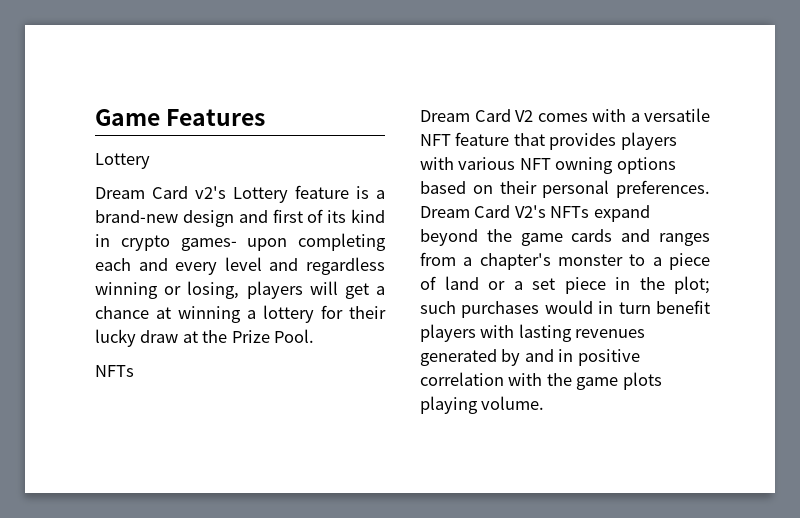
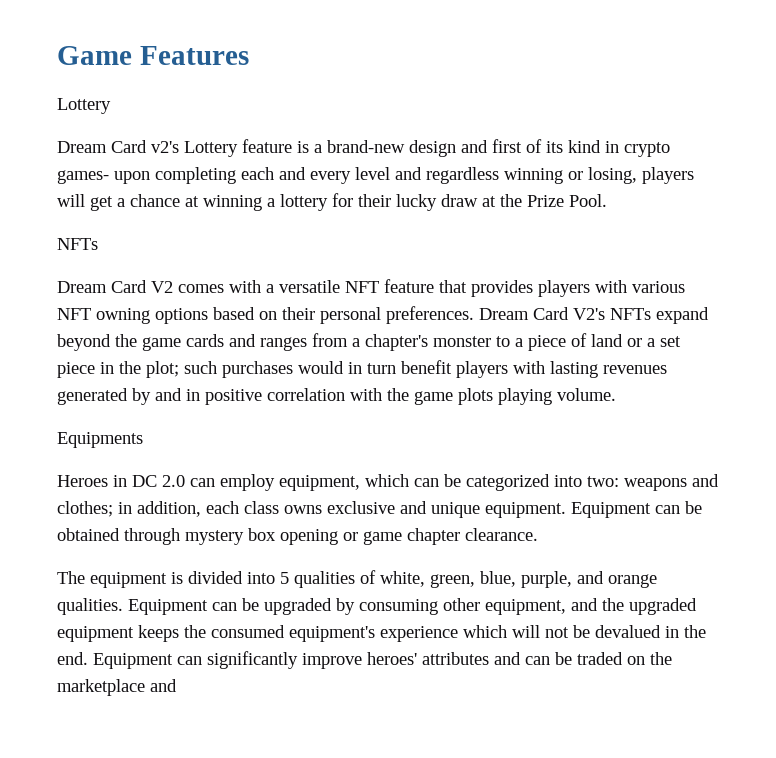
(545, 403) none -> [57,432,143,448] [57,474,719,491] [57,501,702,518] [57,528,538,545] [57,570,657,588] [57,598,697,615] [57,625,706,642] [57,651,672,669] [57,679,177,696] // Equipments // Heroes in DC 2.0 can employ equipment, which can be categorized into two: weapons and clothes; in addition, each class owns exclusive and unique equipment. Equipment can be obtained through mystery box opening or game chapter clearance. // The equipment is divided into 5 qualities of white, green, blue, purple, and orange qualities. Equipment can be upgraded by consuming other equipment, and the upgraded equipment keeps the consumed equipment's experience which will not be devalued in the end. Equipment can significantly improve heroes' attributes and can be traded on the marketplace and

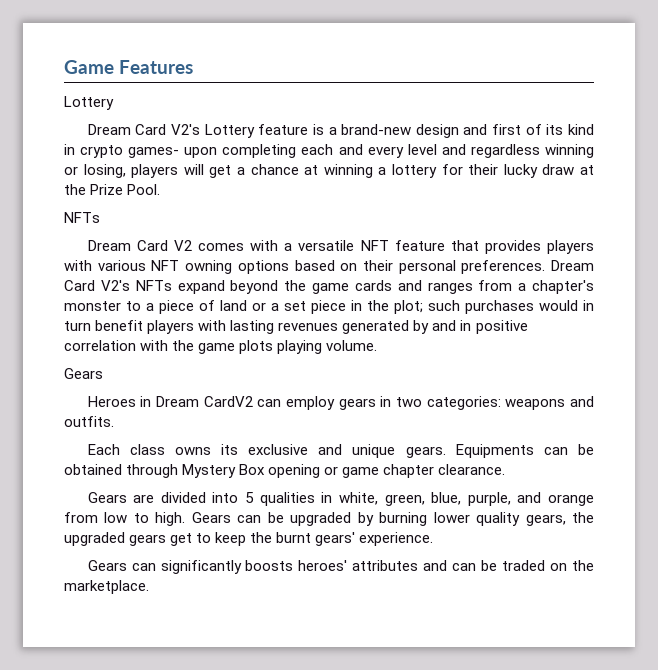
[151,141,179,153] v2's -> [170,124,200,135] V2's
[57,432,143,448] Equipments -> [64,368,103,379] Gears
[132,474,719,491] [57,501,239,517] DC 2.0 can employ equipment, which can be categorized into two: weapons and clothes; in addition, each -> [155,396,594,410] [64,416,114,427] [87,444,120,455] Dream CardV2 can employ gears in two categories: weapons and outfits. // Each
(322, 509) none -> [221,444,239,455] its
[485,502,651,518] equipment. Equipment -> [405,444,534,458] gears. Equipments
[185,528,276,545] mystery box -> [182,464,266,478] Mystery Box
[57,571,183,588] The equipment is -> [87,492,155,503] Gears are
[360,570,376,584] of -> [321,492,333,503] in
[57,598,697,615] [57,625,706,642] [57,652,173,669] qualities. Equipment can be upgraded by consuming other equipment, and the upgraded equipment keeps the consumed equipment's experience which will not be devalued in the end. Equipment -> [64,512,594,526] [64,532,434,546] [87,560,127,571] from low to high. Gears can be upgraded by burning lower quality gears, the upgraded gears get to keep the burnt gears' experience. // Gears
[302,653,362,669] improve -> [245,560,294,571] boosts
[57,679,177,696] marketplace and -> [64,580,149,594] marketplace.

